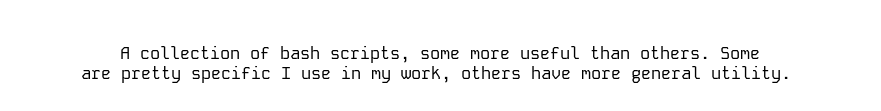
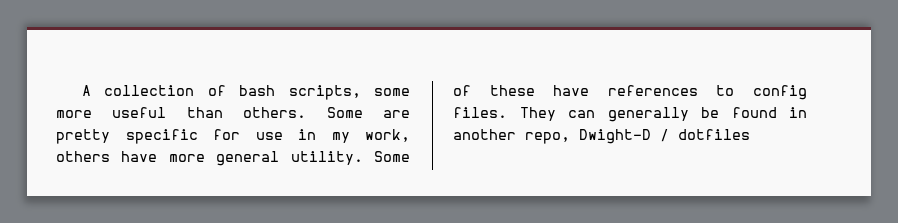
[281,67,291,79] I -> [213,129,240,140] for
(791, 74) none -> [374,151,410,162] [453,85,807,100] [453,107,807,122] [453,129,750,144] Some of these have references to config files. They can generally be found in another repo, Dwight-D / dotfiles

